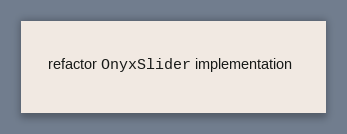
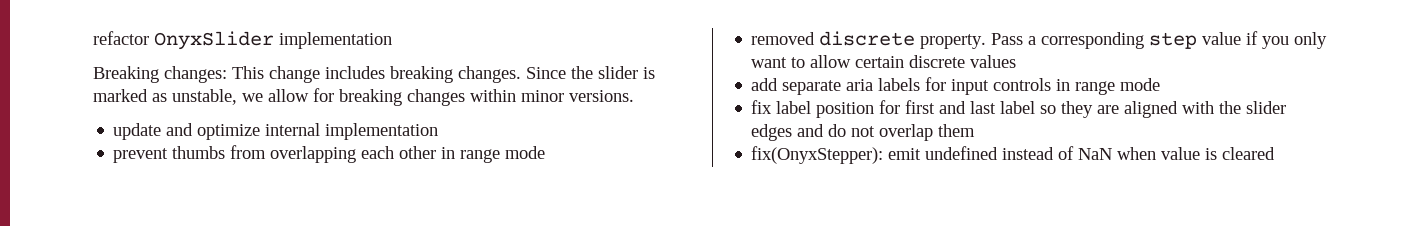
(292, 65) none -> [93,66,655,83] [93,88,634,106] [113,123,439,140] [113,145,546,163] [751,31,1328,49] [751,55,1017,68] [751,77,1161,95] [751,100,1287,118] [751,124,976,141] [751,146,1276,164] // Breaking changes: This change includes breaking changes. Since the slider is marked as unstable, we allow for breaking changes within minor versions. // update and optimize internal implementation // prevent thumbs from overlapping each other in range mode // removed discrete property. Pass a corresponding step value if you only want to allow certain discrete values // add separate aria labels for input controls in range mode // fix label position for first and last label so they are aligned with the slider edges and do not overlap them // fix(OnyxStepper): emit undefined instead of NaN when value is cleared

